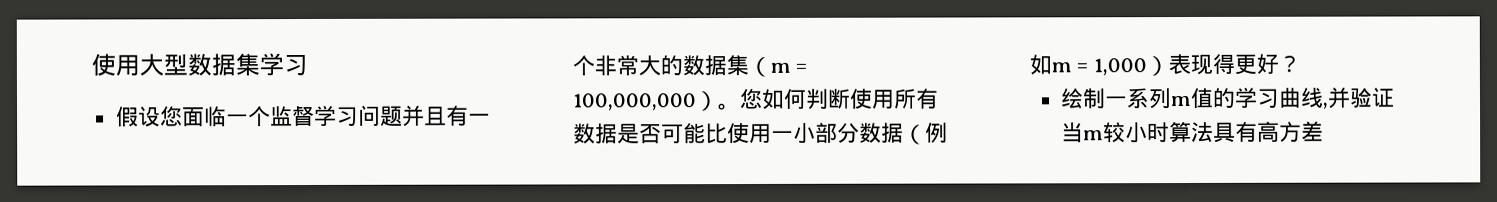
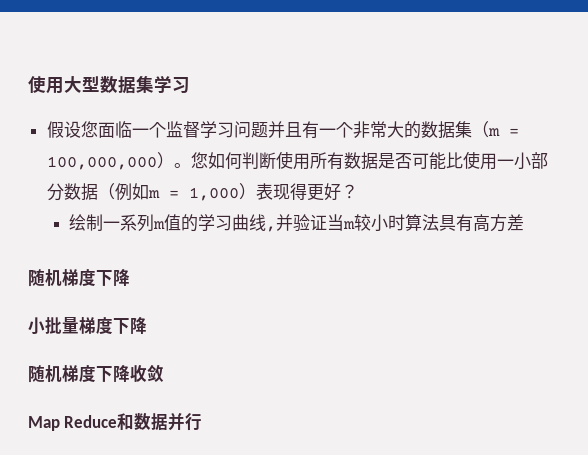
(1325, 131) none -> [28,268,130,287] [28,316,147,335] [28,364,164,383] [28,412,203,431] // 随机梯度下降 // 小批量梯度下降 // 随机梯度下降收敛 // Map Reduce和数据并行

